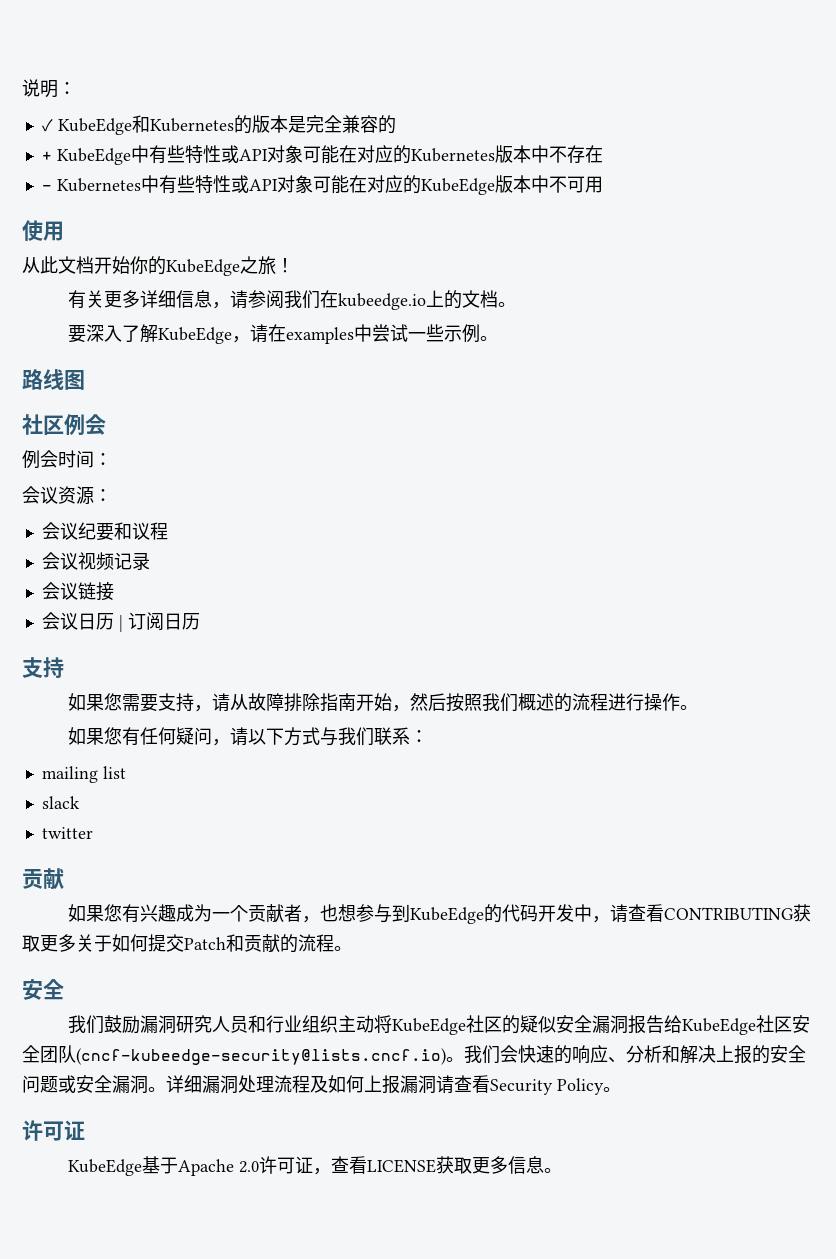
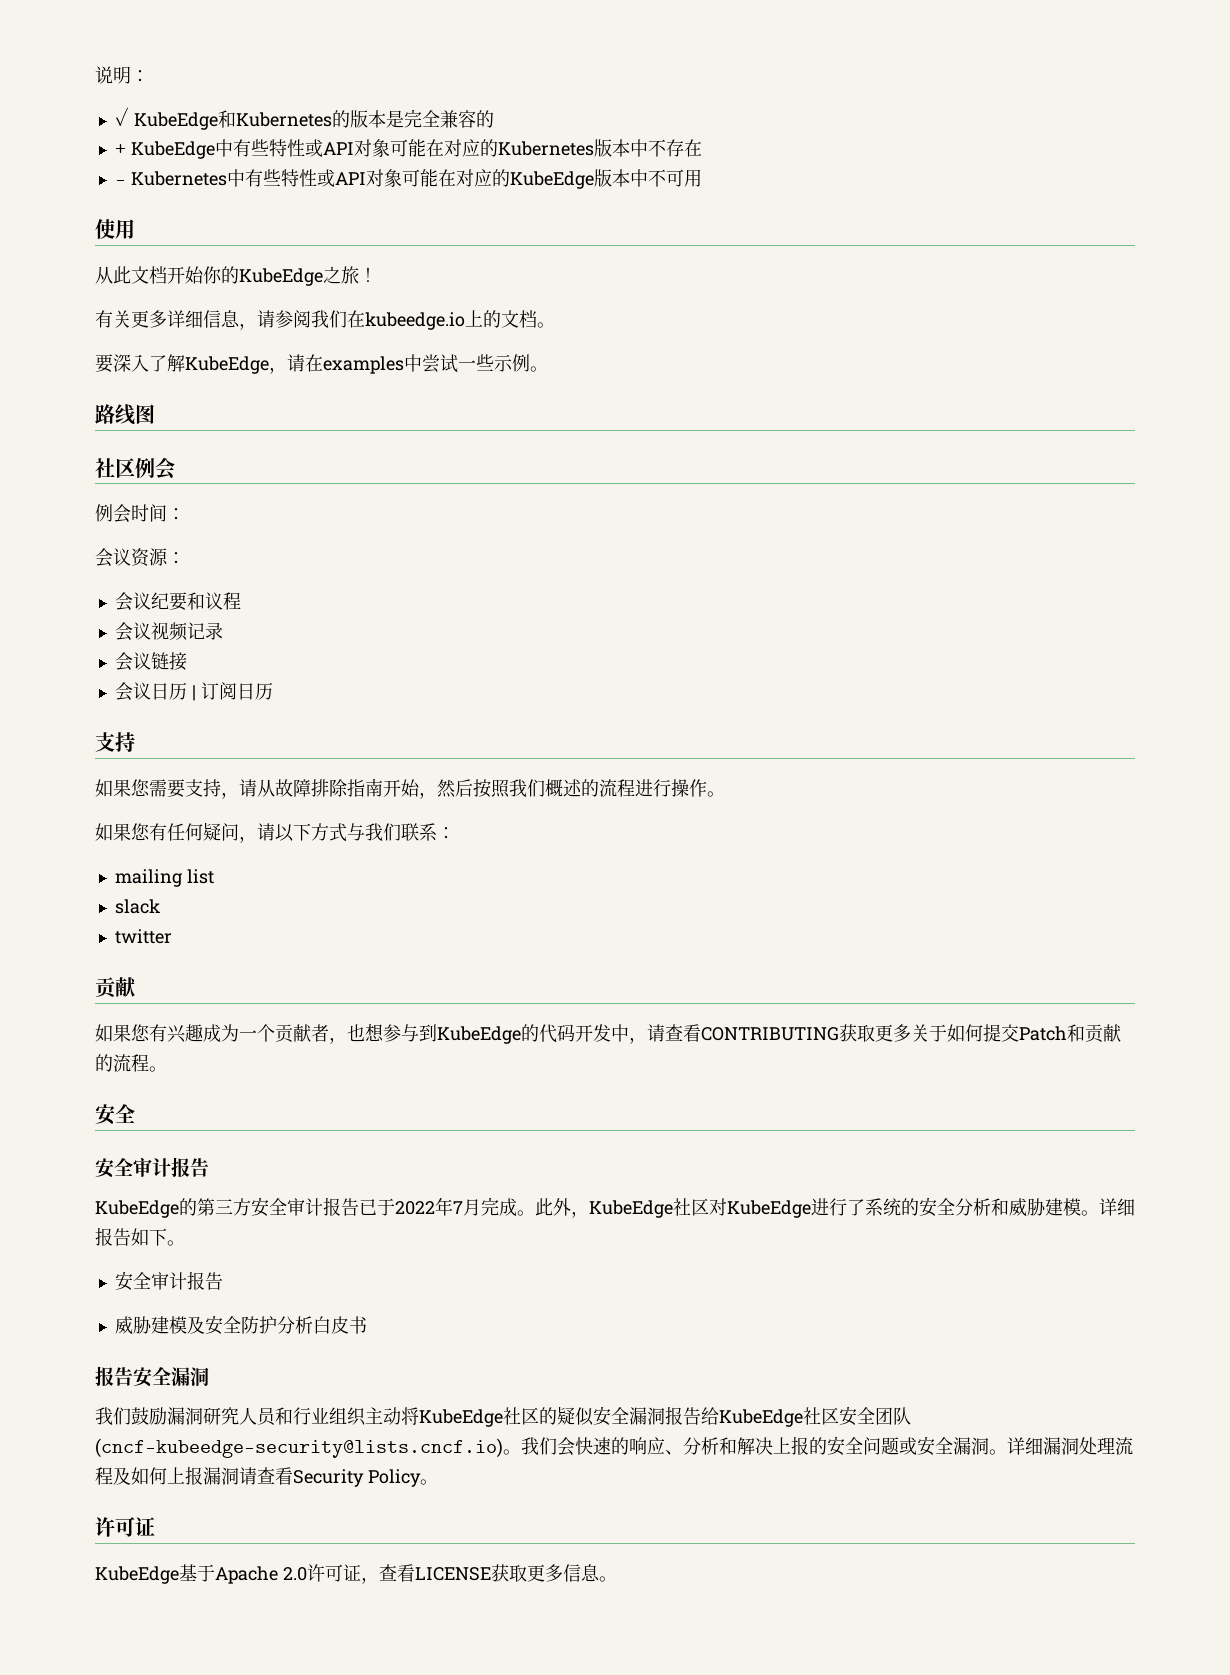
(64, 989) none -> [95,1157,209,1178] [95,1197,1135,1218] [95,1227,185,1246] [114,1271,223,1291] [114,1315,367,1335] [95,1366,209,1387] // 安全审计报告 // KubeEdge的第三方安全审计报告已于2022年7月完成。此外，KubeEdge社区对KubeEdge进行了系统的安全分析和威胁建模。详细报告如下。 // 安全审计报告 // 威胁建模及安全防护分析白皮书 // 报告安全漏洞

